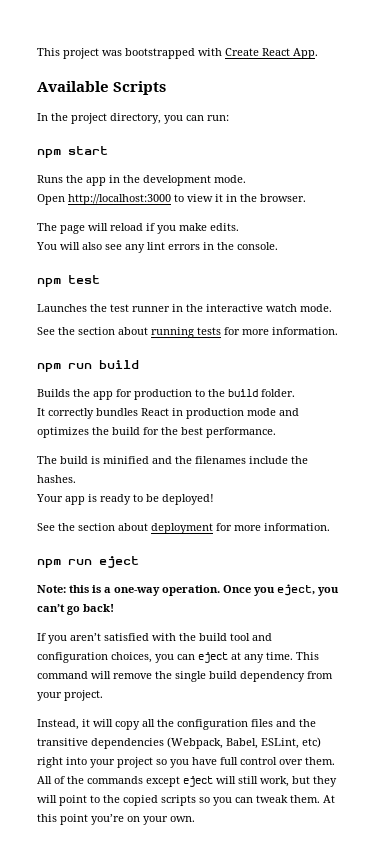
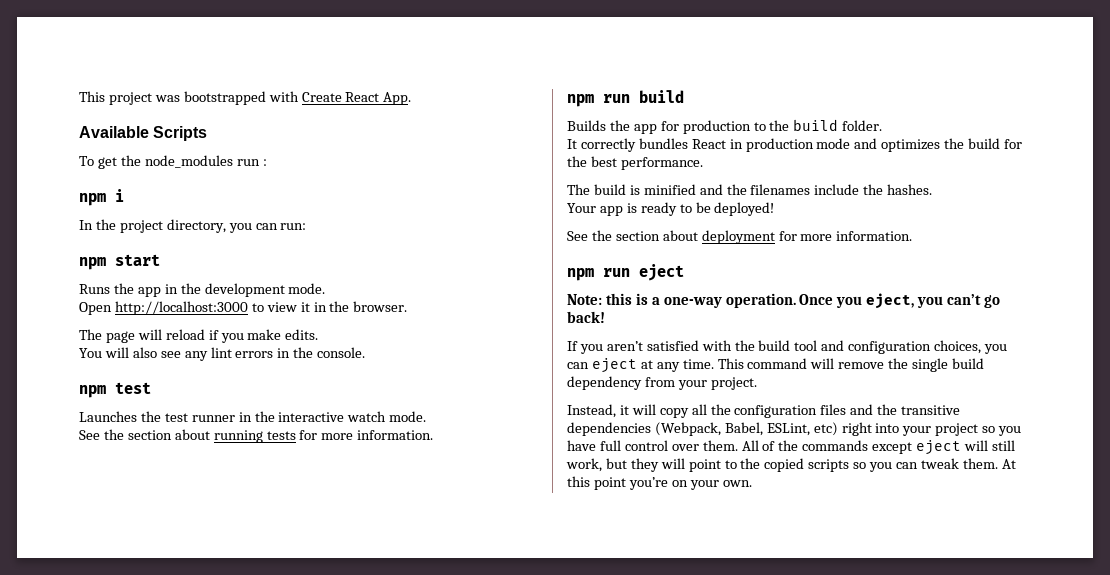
(167, 88) none -> [79,155,267,169] [79,189,124,206] // To get the node_modules run : // npm i

